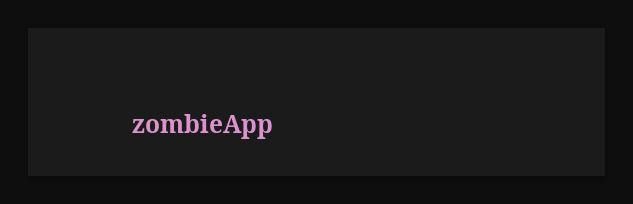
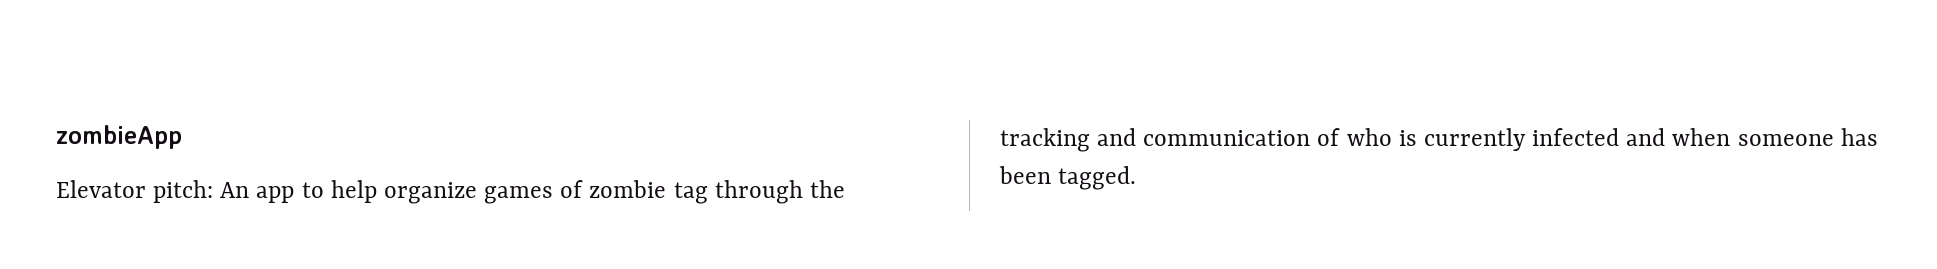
(273, 126) none -> [56,180,845,204] [1000,128,1878,152] [999,166,1137,190] // Elevator pitch: An app to help organize games of zombie tag through the tracking and communication of who is currently infected and when someone has been tagged.

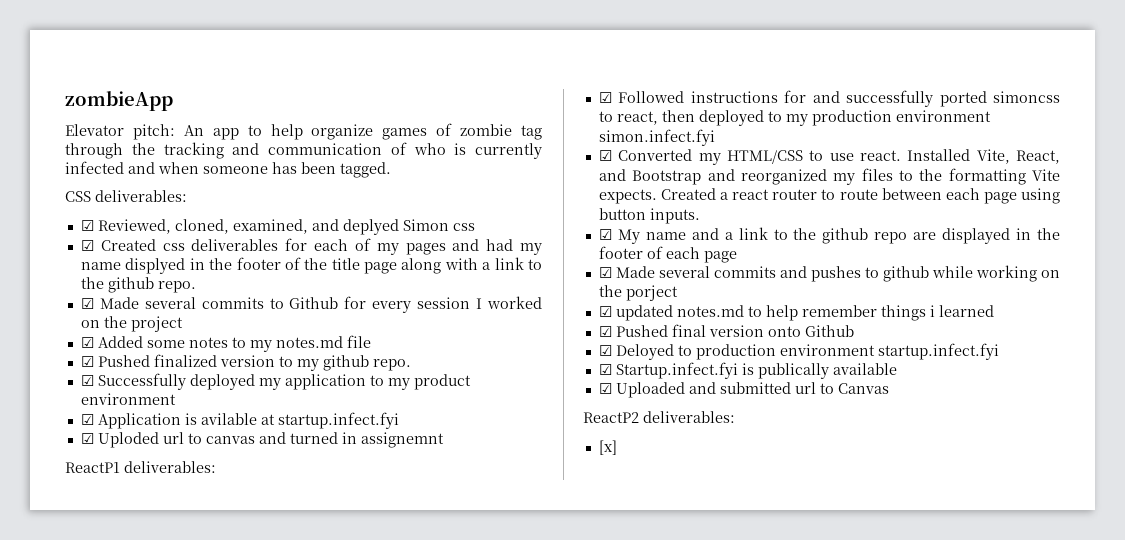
(1137, 178) none -> [65,190,187,202] [80,219,475,235] [80,238,542,255] [80,257,542,274] [80,277,196,293] [80,296,542,313] [80,316,183,332] [80,335,371,352] [80,354,411,371] [80,373,471,390] [80,393,176,405] [80,412,399,429] [80,432,444,448] [65,461,216,473] [598,90,1060,107] [598,110,991,126] [598,129,715,146] [598,149,1060,165] [598,168,1060,185] [598,188,1060,204] [598,208,700,224] [598,227,1060,244] [598,246,737,263] [598,265,1060,282] [598,285,678,301] [598,305,994,321] [598,324,854,337] [598,343,999,360] [598,362,897,379] [598,382,889,398] [583,411,735,423] [598,440,617,455] // CSS deliverables: // ☑ Reviewed, cloned, examined, and deplyed Simon css // ☑ Created css deliverables for each of my pages and had my name displyed in the footer of the title page along with a link to the github repo. // ☑ Made several commits to Github for every session I worked on the project // ☑ Added some notes to my notes.md file // ☑ Pushed finalized version to my github repo. // ☑ Successfully deployed my application to my product environment // ☑ Application is avilable at startup.infect.fyi // ☑ Uploded url to canvas and turned in assignemnt // ReactP1 deliverables: // ☑ Followed instructions for and successfully ported simoncss to react, then deployed to my production environment simon.infect.fyi // ☑ Converted my HTML/CSS to use react. Installed Vite, React, and Bootstrap and reorganized my files to the formatting Vite expects. Created a react router to route between each page using button inputs. // ☑ My name and a link to the github repo are displayed in the footer of each page // ☑ Made several commits and pushes to github while working on the porject // ☑ updated notes.md to help remember things i learned // ☑ Pushed final version onto Github // ☑ Deloyed to production environment startup.infect.fyi // ☑ Startup.infect.fyi is publically available // ☑ Uploaded and submitted url to Canvas // ReactP2 deliverables: // [x]

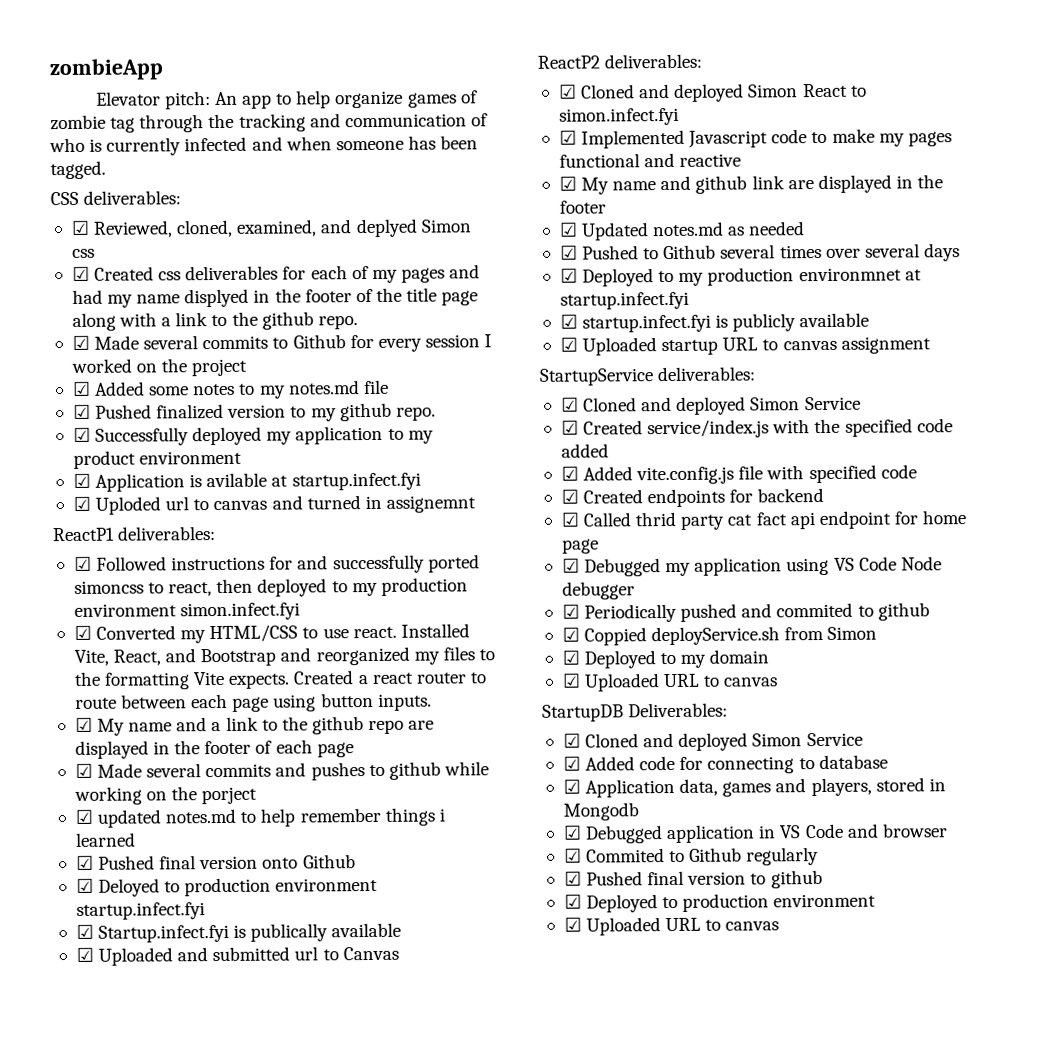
[598,440,617,455] [x] -> [558,83,867,102] [558,107,679,126] [558,128,952,149] [558,152,742,168] [558,174,944,195] [558,200,606,214] [558,221,806,241] [559,243,960,262] [559,267,922,287] [559,291,689,310] [559,312,870,333] [559,336,931,356] [539,366,757,386] [560,396,861,415] [560,418,953,439] [560,443,609,458] [560,464,917,485] [560,487,825,508] [560,510,967,530] [561,538,599,554] [561,556,942,577] [561,581,635,600] [561,602,930,623] [561,626,878,646] [561,649,770,669] [561,673,779,692] [542,702,729,722] [562,732,863,751] [562,754,888,774] [562,777,946,798] [562,802,639,821] [562,823,948,844] [563,847,820,866] [563,869,823,889] [563,893,877,913] [563,917,780,936] ☑ Cloned and deployed Simon React to simon.infect.fyi // ☑ Implemented Javascript code to make my pages functional and reactive // ☑ My name and github link are displayed in the footer // ☑ Updated notes.md as needed // ☑ Pushed to Github several times over several days // ☑ Deployed to my production environmnet at startup.infect.fyi // ☑ startup.infect.fyi is publicly available // ☑ Uploaded startup URL to canvas assignment // StartupService deliverables: // ☑ Cloned and deployed Simon Service // ☑ Created service/index.js with the specified code added // ☑ Added vite.config.js file with specified code // ☑ Created endpoints for backend // ☑ Called thrid party cat fact api endpoint for home page // ☑ Debugged my application using VS Code Node debugger // ☑ Periodically pushed and commited to github // ☑ Coppied deployService.sh from Simon // ☑ Deployed to my domain // ☑ Uploaded URL to canvas // StartupDB Deliverables: // ☑ Cloned and deployed Simon Service // ☑ Added code for connecting to database // ☑ Application data, games and players, stored in Mongodb // ☑ Debugged application in VS Code and browser // ☑ Commited to Github regularly // ☑ Pushed final version to github // ☑ Deployed to production environment // ☑ Uploaded URL to canvas

